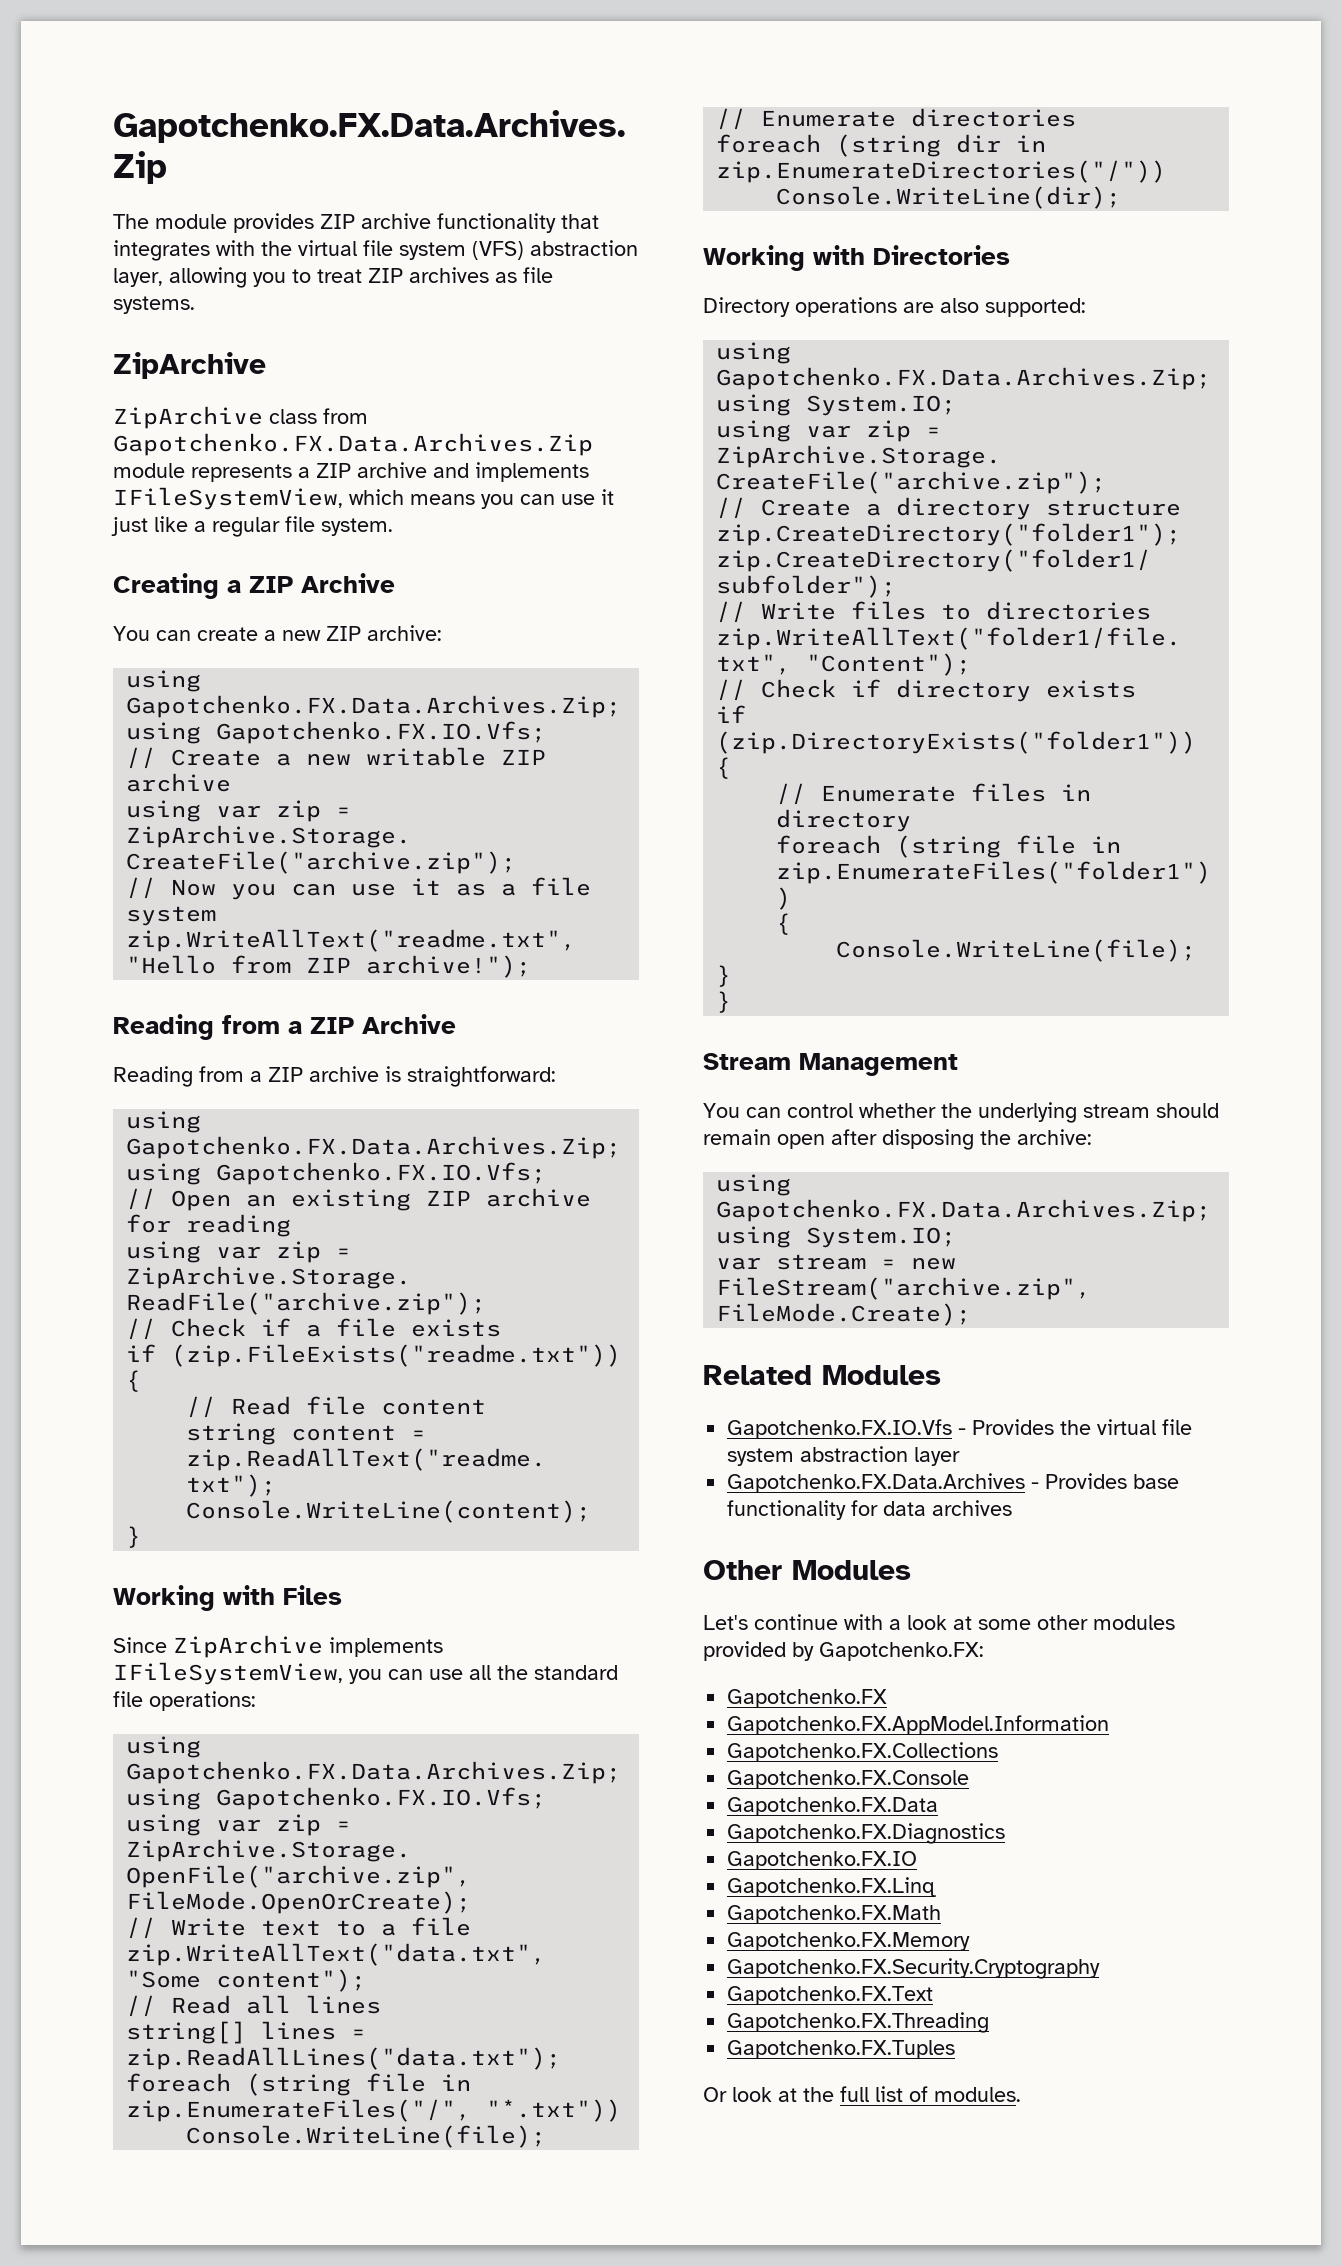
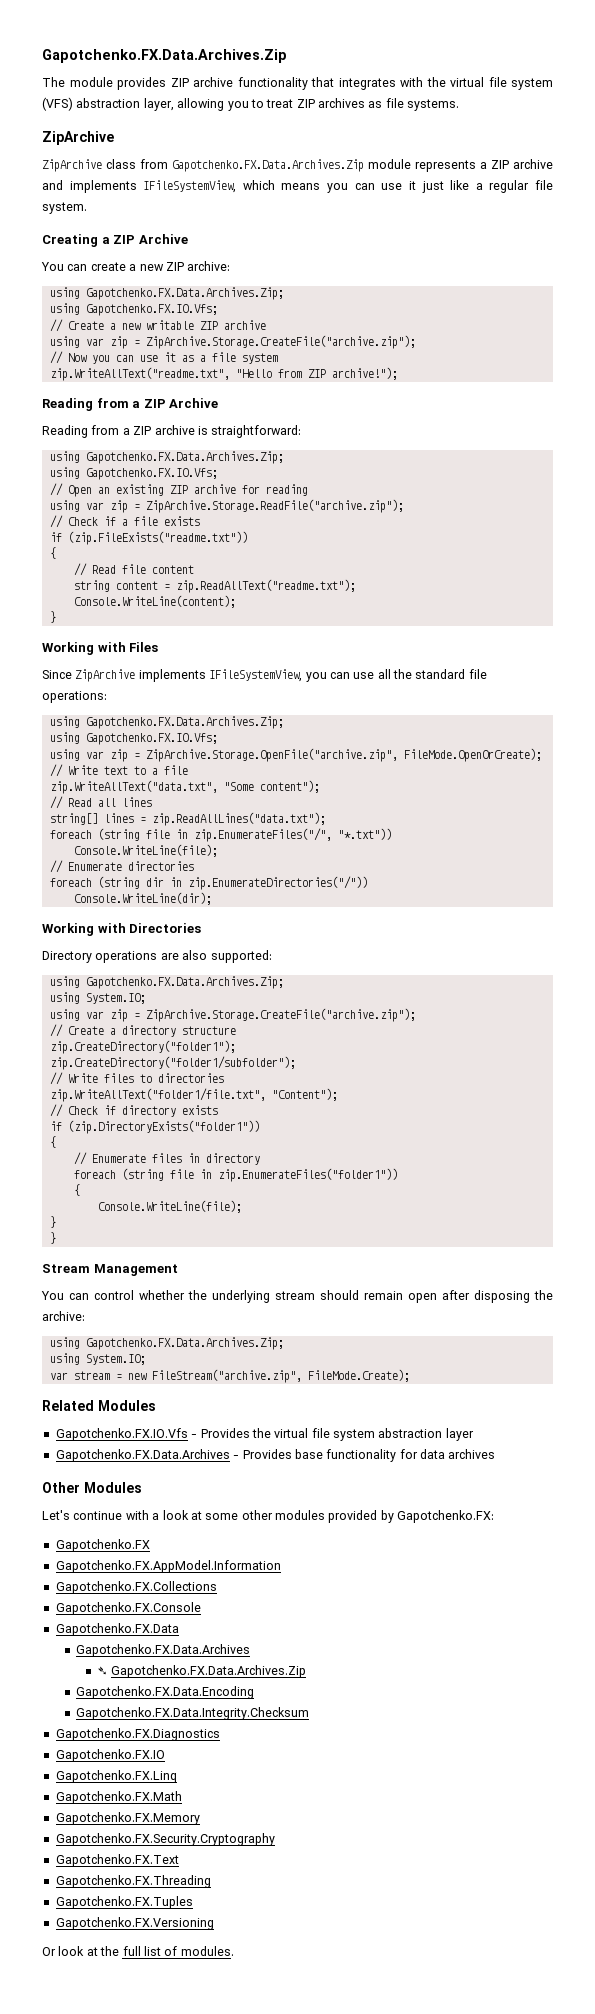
(939, 1806) none -> [76,1644,251,1657] [96,1665,307,1678] [76,1686,255,1699] [76,1707,310,1720] // Gapotchenko.FX.Data.Archives // ➴ Gapotchenko.FX.Data.Archives.Zip // Gapotchenko.FX.Data.Encoding // Gapotchenko.FX.Data.Integrity.Checksum
(956, 2049) none -> [55,1917,214,1930] // Gapotchenko.FX.Versioning

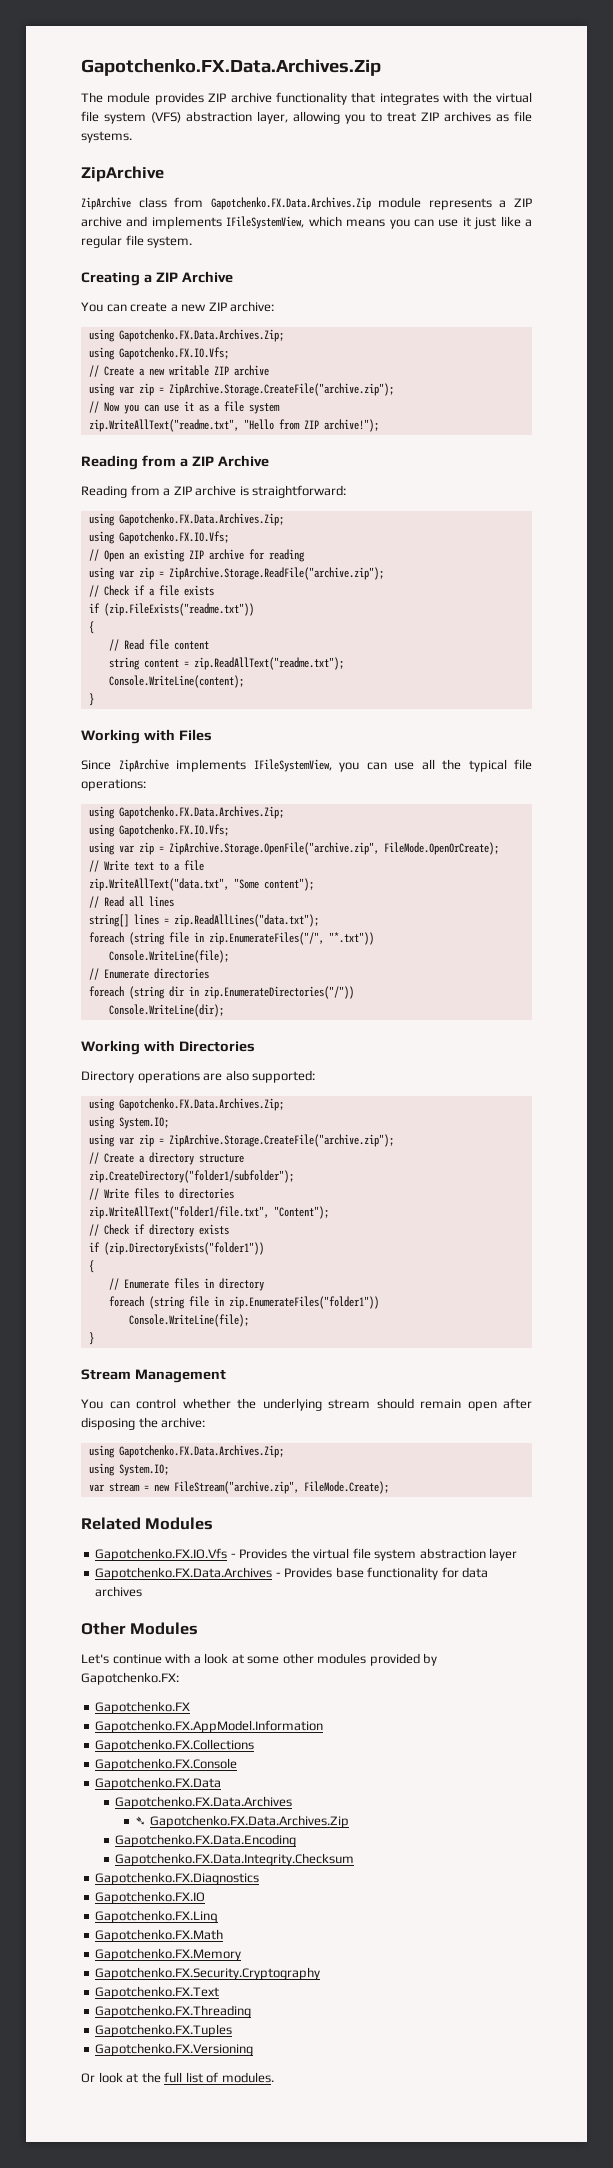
[415,669,466,679] standard -> [468,759,507,772] typical
[49,1040,236,1054] // zip.CreateDirectory("folder1"); -> (244, 1158) none
[73,1184,80,1196] // { -> (379, 1302) none
[49,1232,56,1244] // } -> (94, 1338) none

